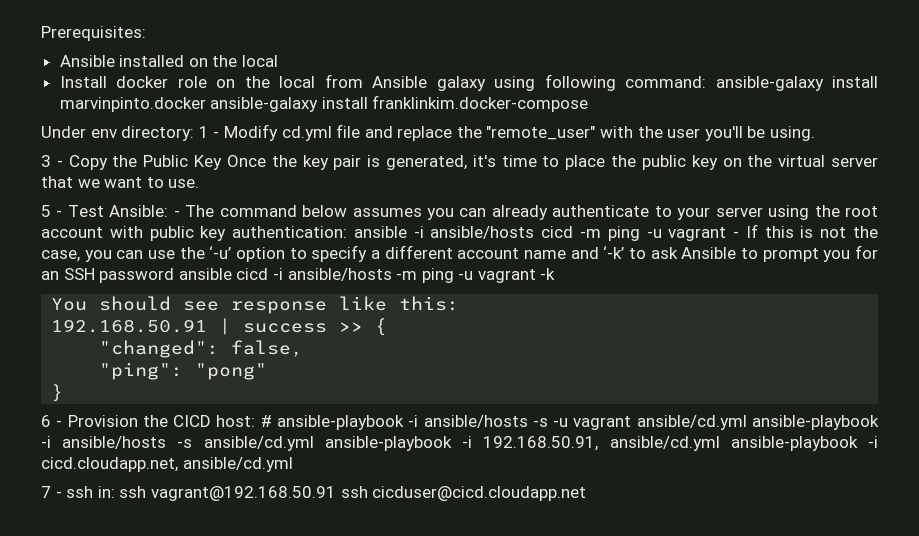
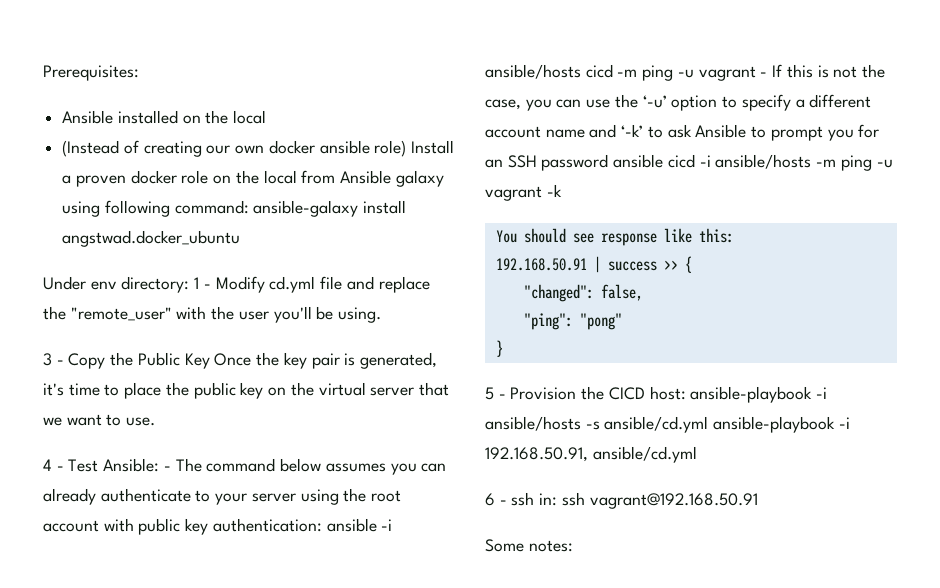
[59,76,107,88] Install -> [62,140,455,157] [62,175,126,187] (Instead of creating our own docker ansible role) Install a proven
[59,95,589,112] marvinpinto.docker ansible-galaxy install franklinkim.docker-compose -> [62,230,241,247] angstwad.docker_ubuntu
[41,205,51,217] 5 -> [43,459,52,471] 4
[41,415,51,427] 6 -> [485,387,494,400] 5
[260,415,747,430] # ansible-playbook -i ansible/hosts -s -u vagrant ansible/cd.yml -> (686, 393) none
[730,436,878,451] [41,457,293,472] [41,486,51,498] ansible-playbook -i cicd.cloudapp.net, ansible/cd.yml // 7 -> [485,493,495,506] // 6
[340,486,587,501] ssh cicduser@cicd.cloudapp.net -> [485,539,573,552] // Some notes:

